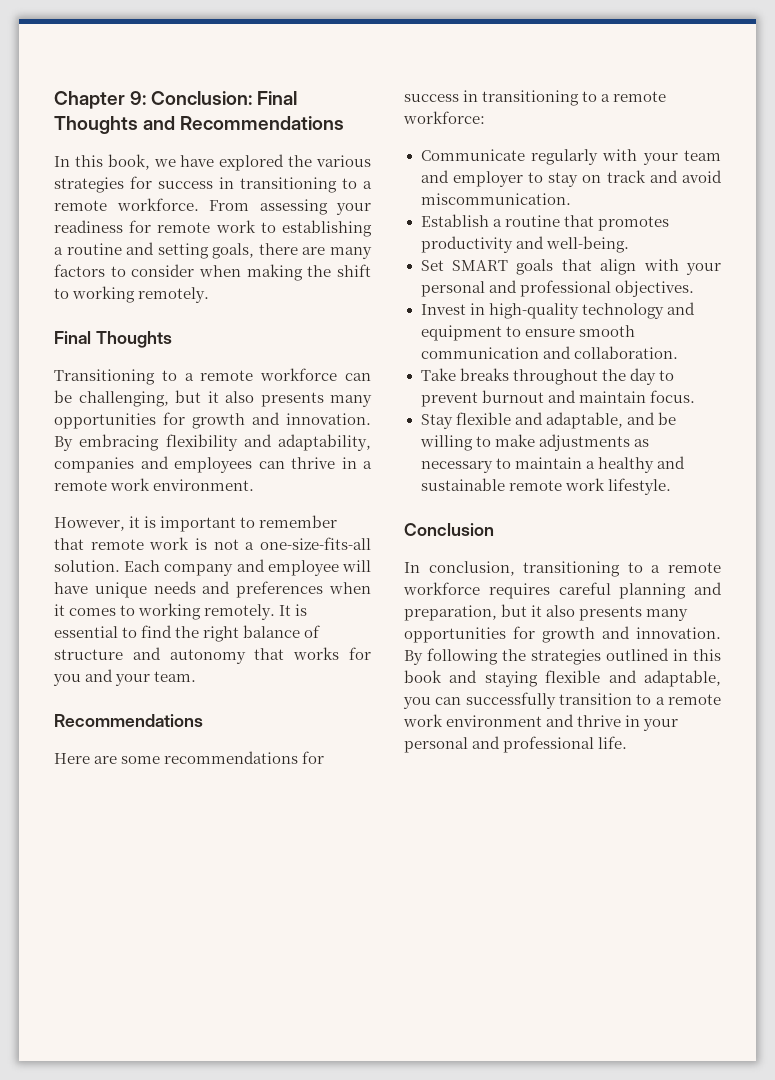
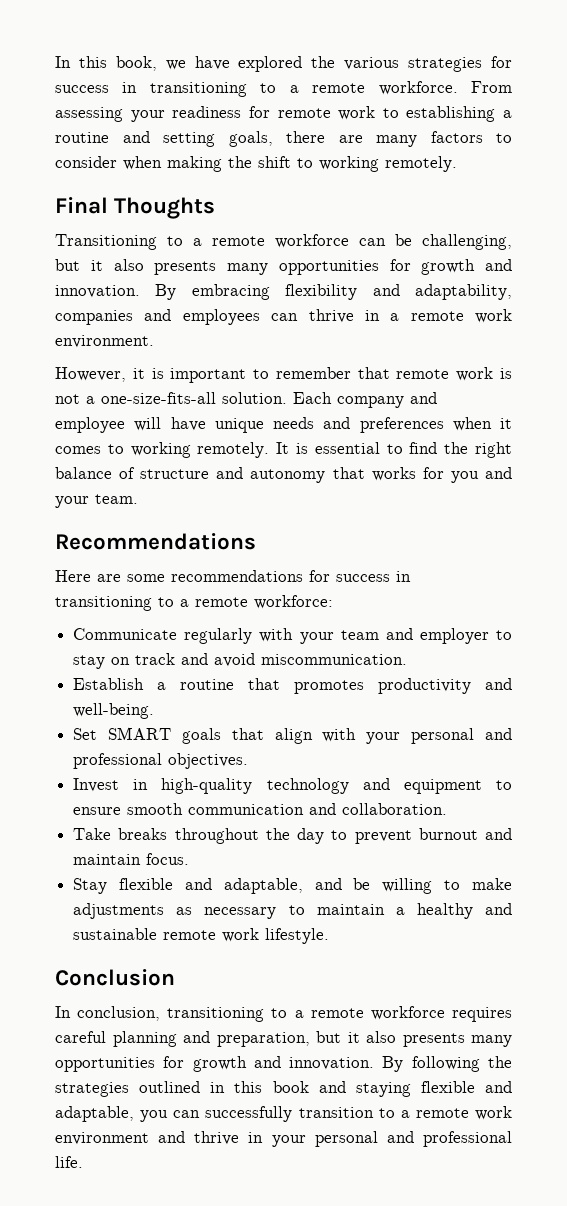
[54,91,298,109] [54,116,345,134] Chapter 9: Conclusion: Final Thoughts and Recommendations // -> (55, 62) none

